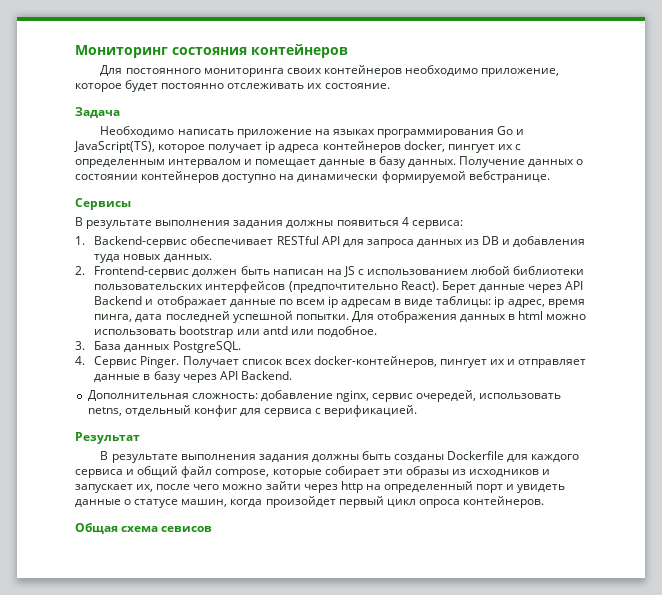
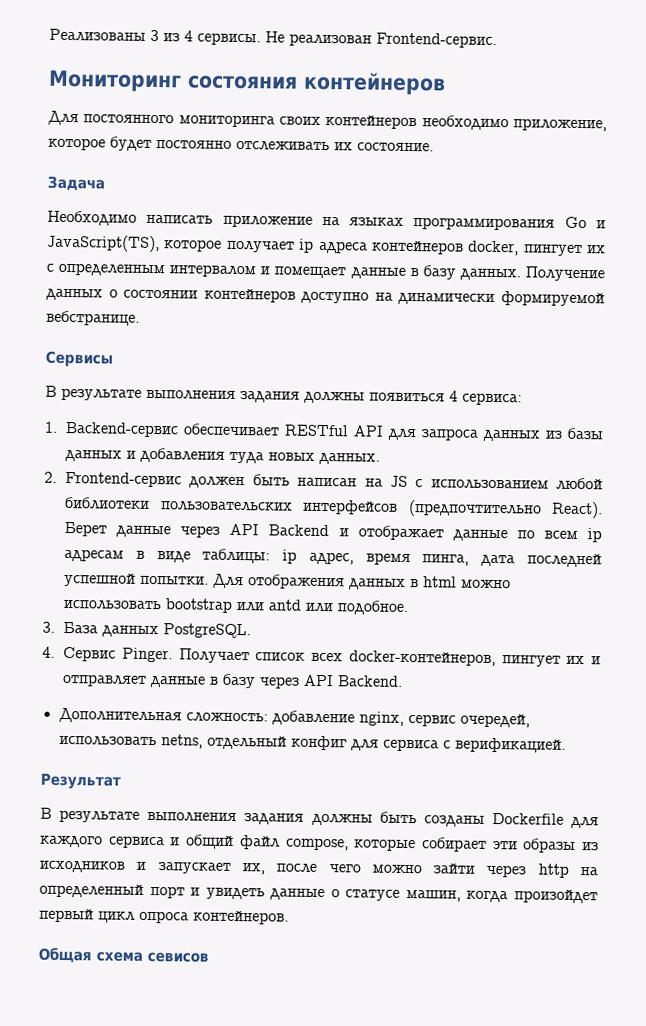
(75, 51) none -> [49,28,497,48] Реализованы 3 из 4 сервисы. Не реализован Frontend-сервис. //
[482,236,500,245] DB -> [567,427,604,440] [65,449,123,462] базы данных

